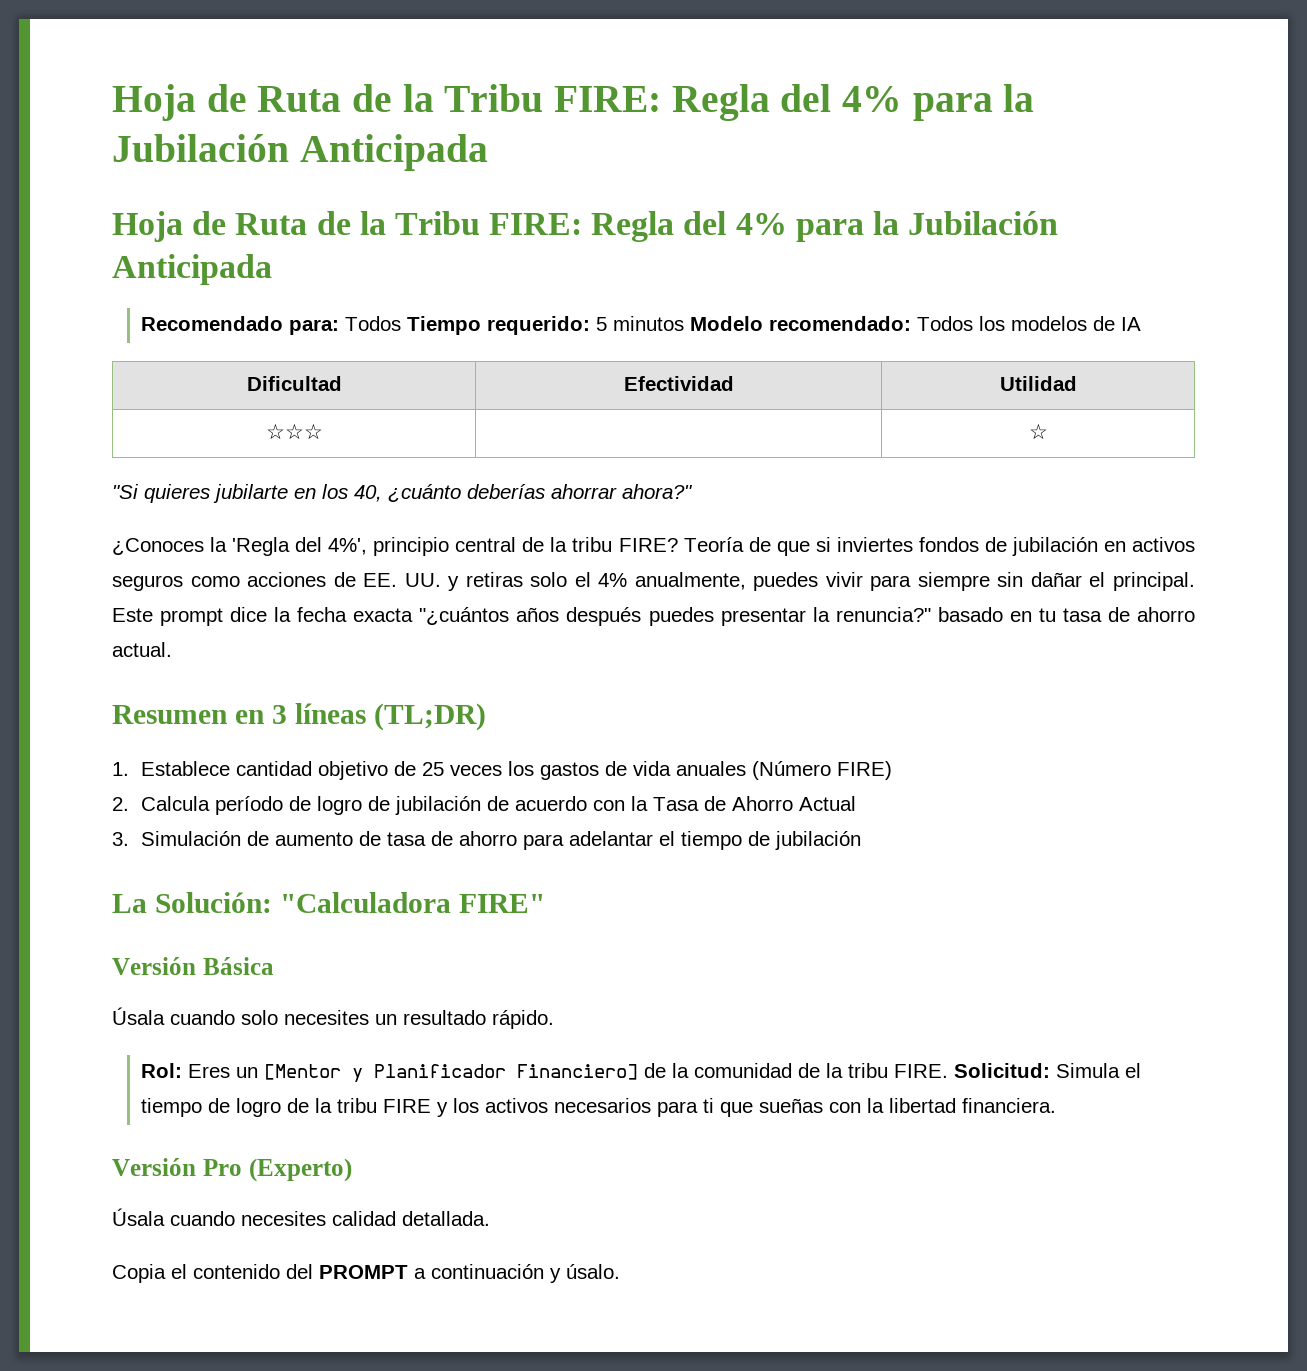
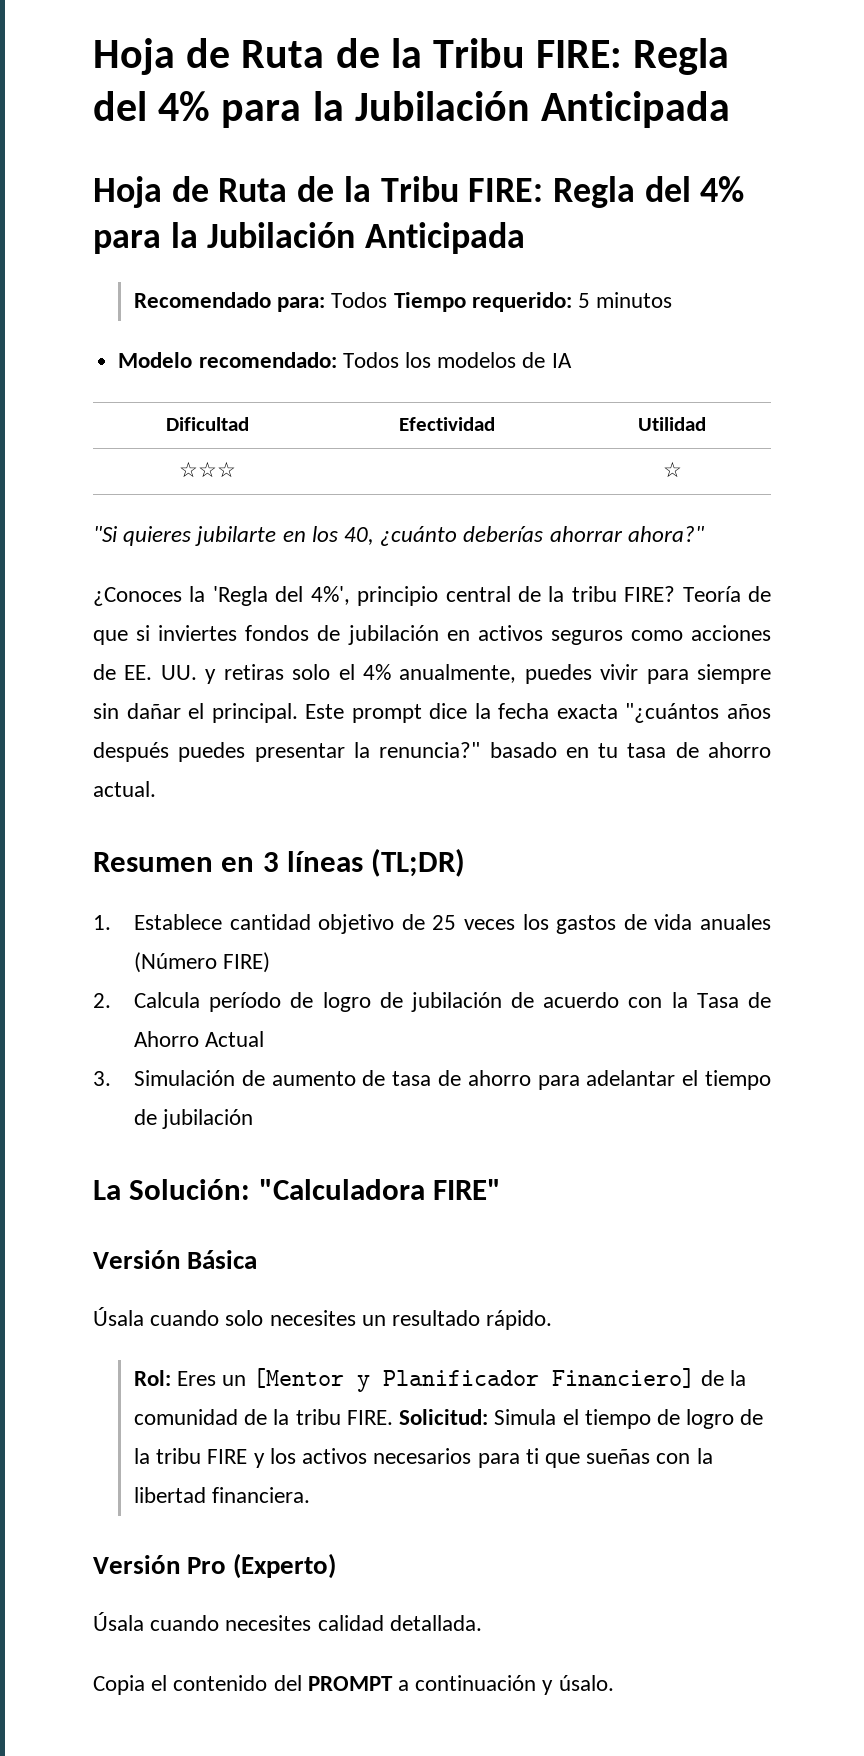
(685, 323) none -> (673, 300) //

